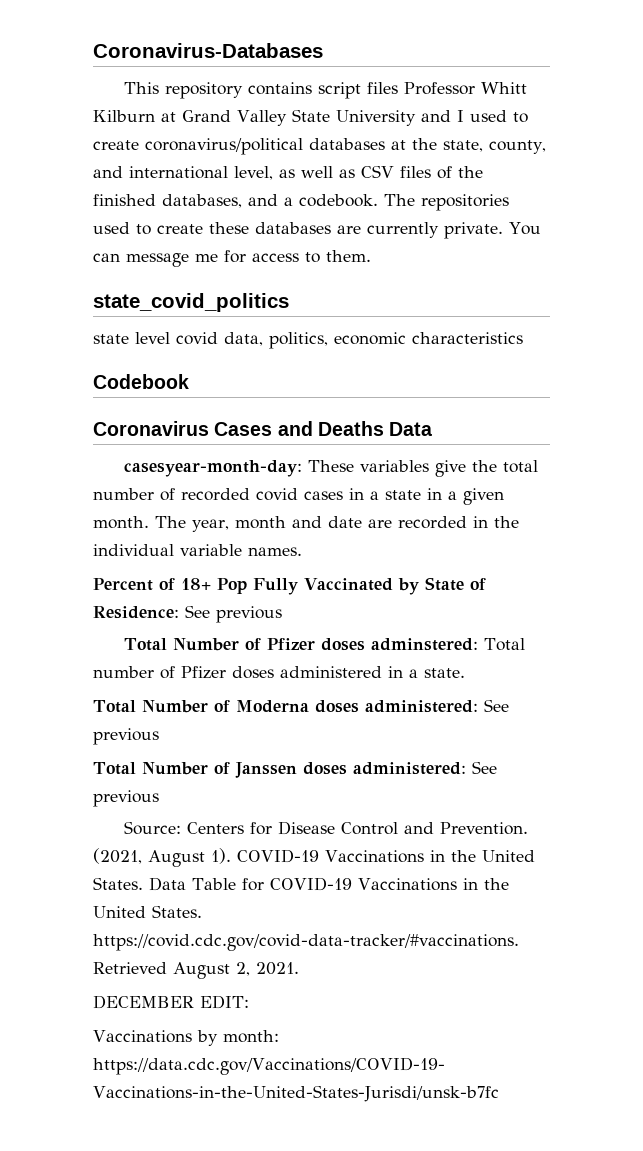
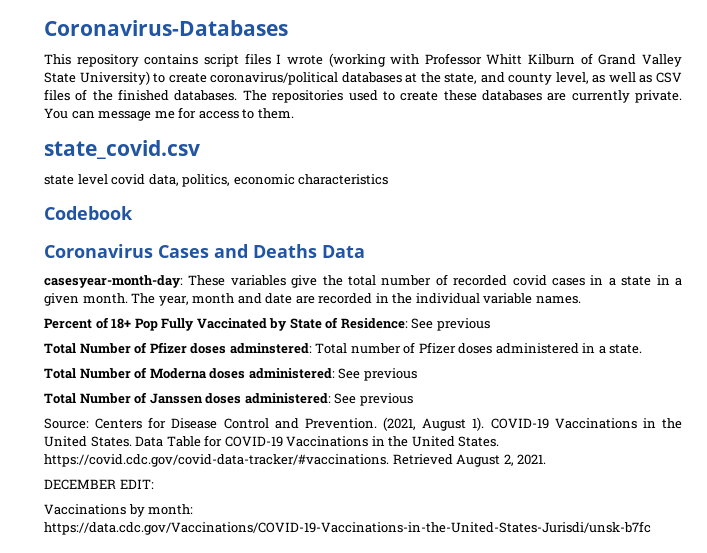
(399, 88) none -> [276,53,420,67] I wrote (working with
[161,112,176,122] at -> [580,53,593,65] of
[335,110,507,126] University and I used -> [79,71,150,85] University)
[489,140,546,154] [93,166,228,179] county, and international -> [480,72,553,85] and county
[162,194,378,208] databases, and a codebook. -> [174,90,238,101] databases.
[93,293,289,312] state_covid_politics -> [44,140,200,159] state_covid.csv

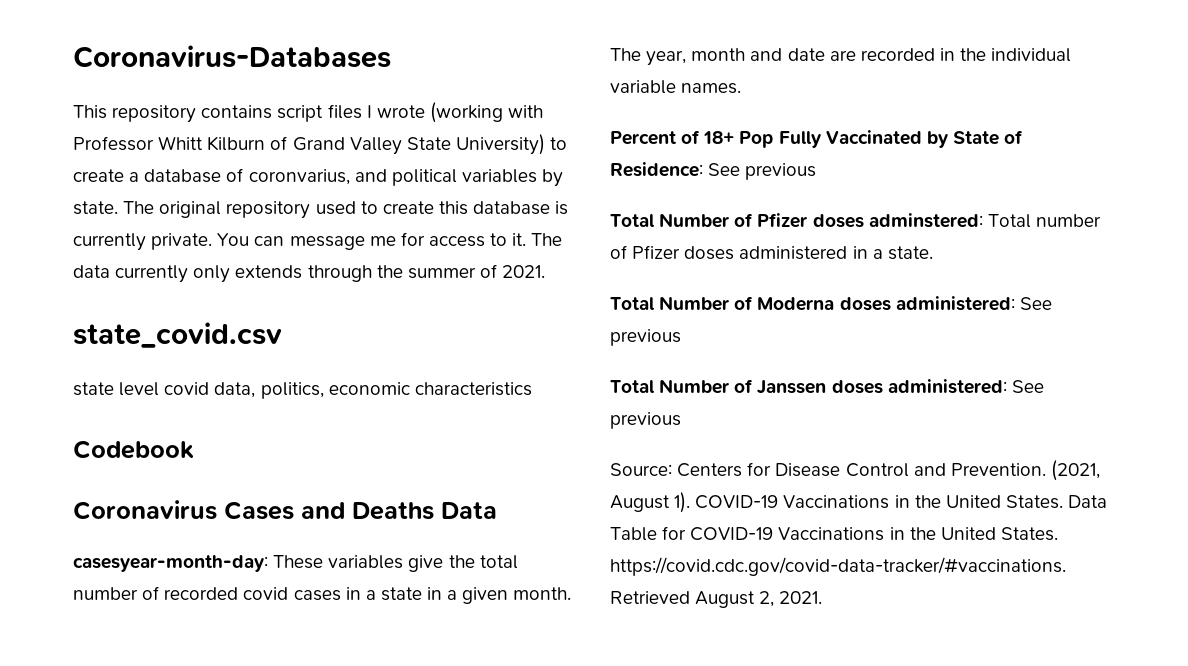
[210,72,682,85] [44,89,567,103] coronavirus/political databases at the state, and county level, as well as CSV files of the finished databases. The repositories used to create these databases are -> [129,168,564,187] [73,201,569,219] a database of coronvarius, and political variables by state. The original repository used to create this database is
[257,108,294,119] them. -> [512,233,563,246] [73,264,546,283] it. The data currently only extends through the summer of 2021.
[44,479,154,490] [44,504,194,517] [44,521,651,535] // DECEMBER EDIT: // Vaccinations by month: https://data.cdc.gov/Vaccinations/COVID-19-Vaccinations-in-the-United-States-Jurisdi/unsk-b7fc -> (823, 597) none

